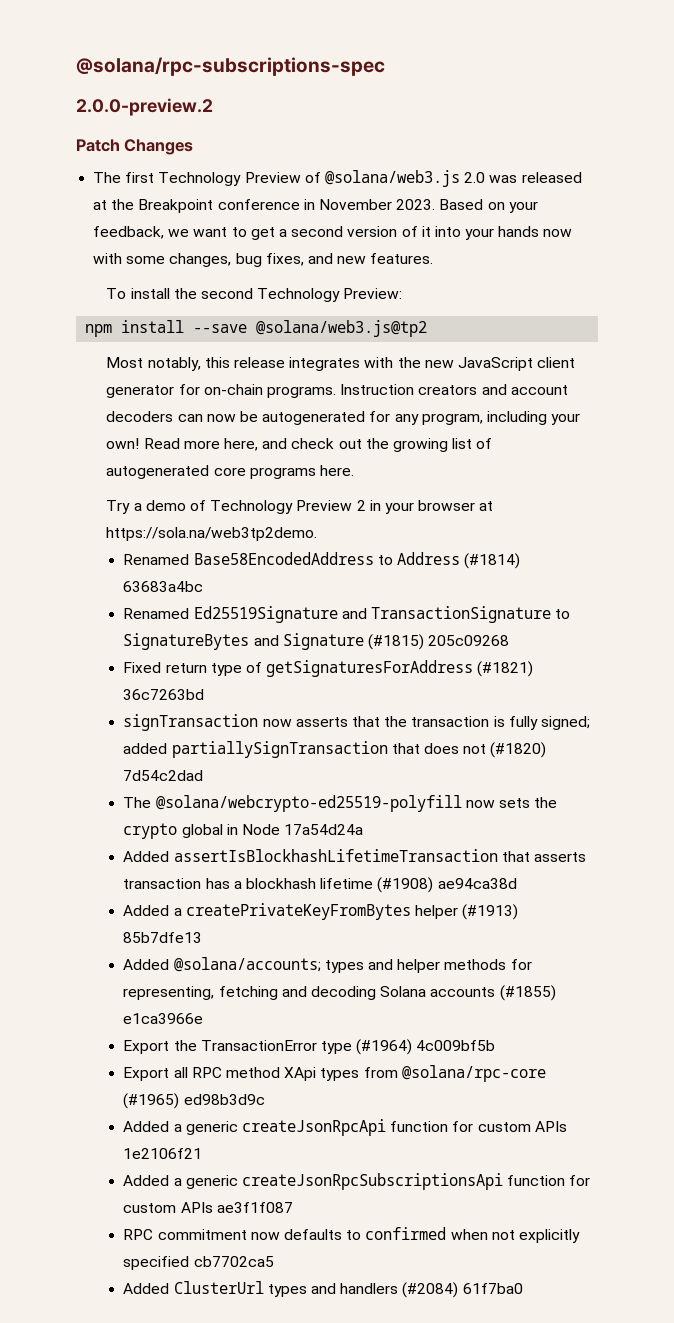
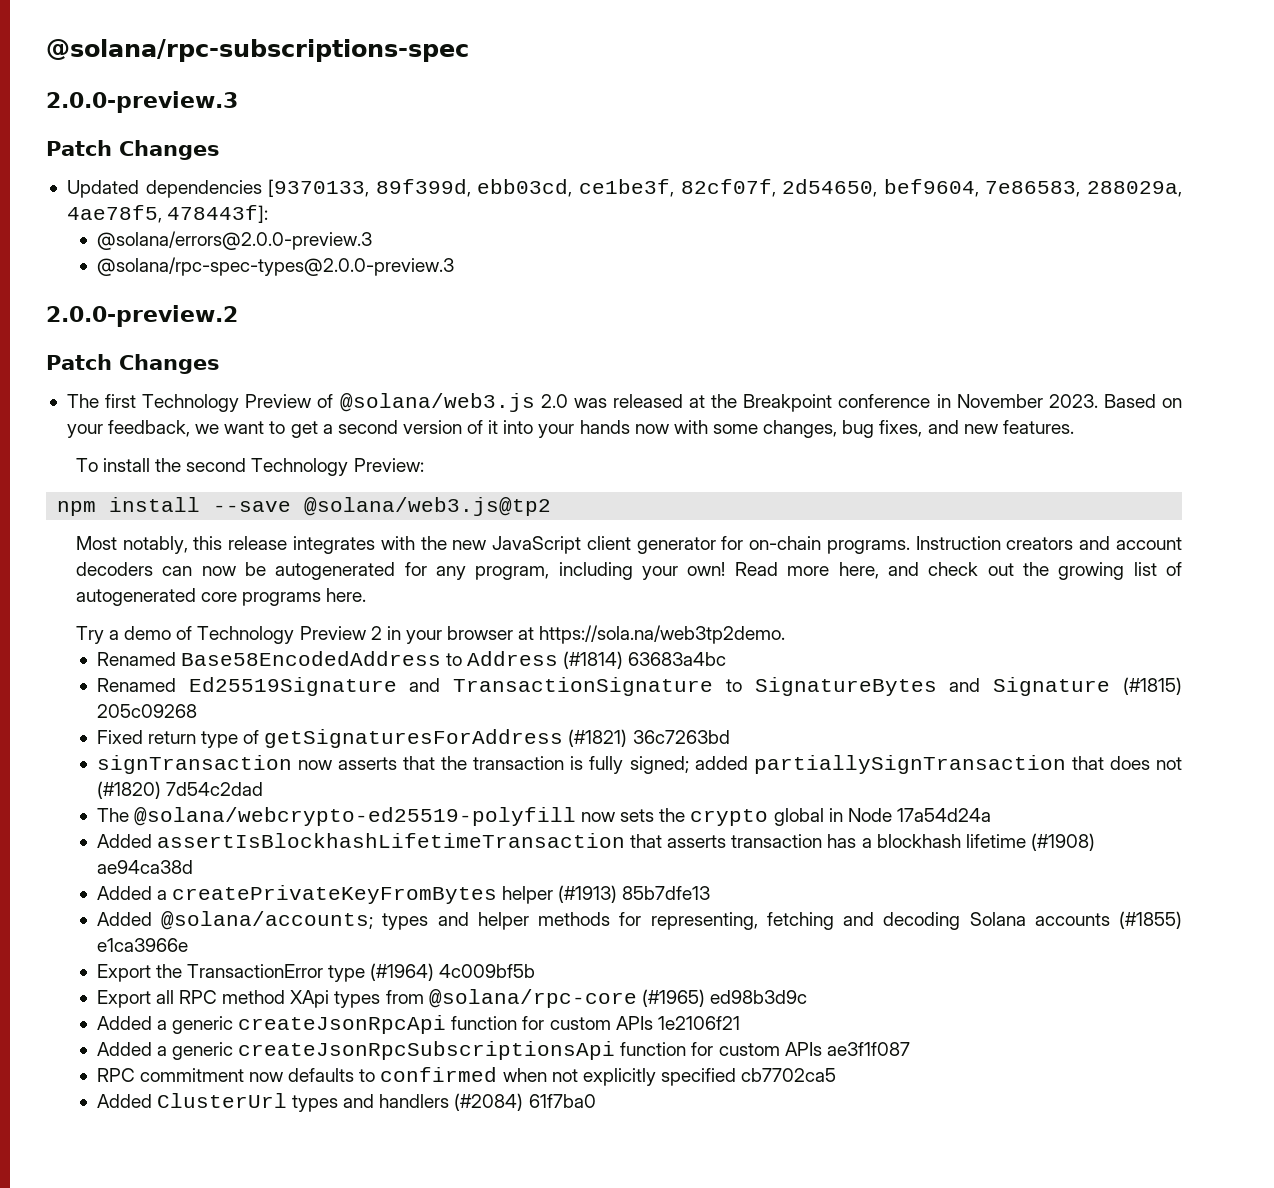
(385, 66) none -> [46,91,238,113] [46,140,220,160] [66,179,1182,198] [66,205,269,223] [96,231,372,250] [96,257,454,276] // 2.0.0-preview.3 // Patch Changes // Updated dependencies [9370133, 89f399d, ebb03cd, ce1be3f, 82cf07f, 2d54650, bef9604, 7e86583, 288029a, 4ae78f5, 478443f]: // @solana/errors@2.0.0-preview.3 // @solana/rpc-spec-types@2.0.0-preview.3

